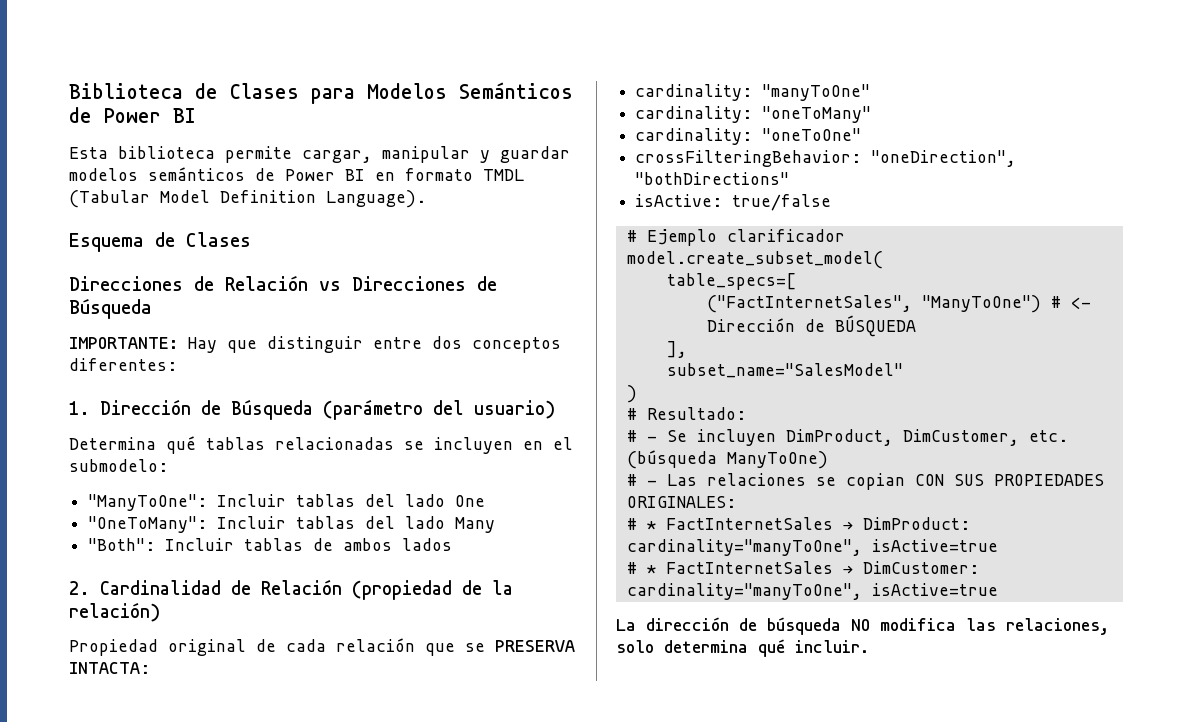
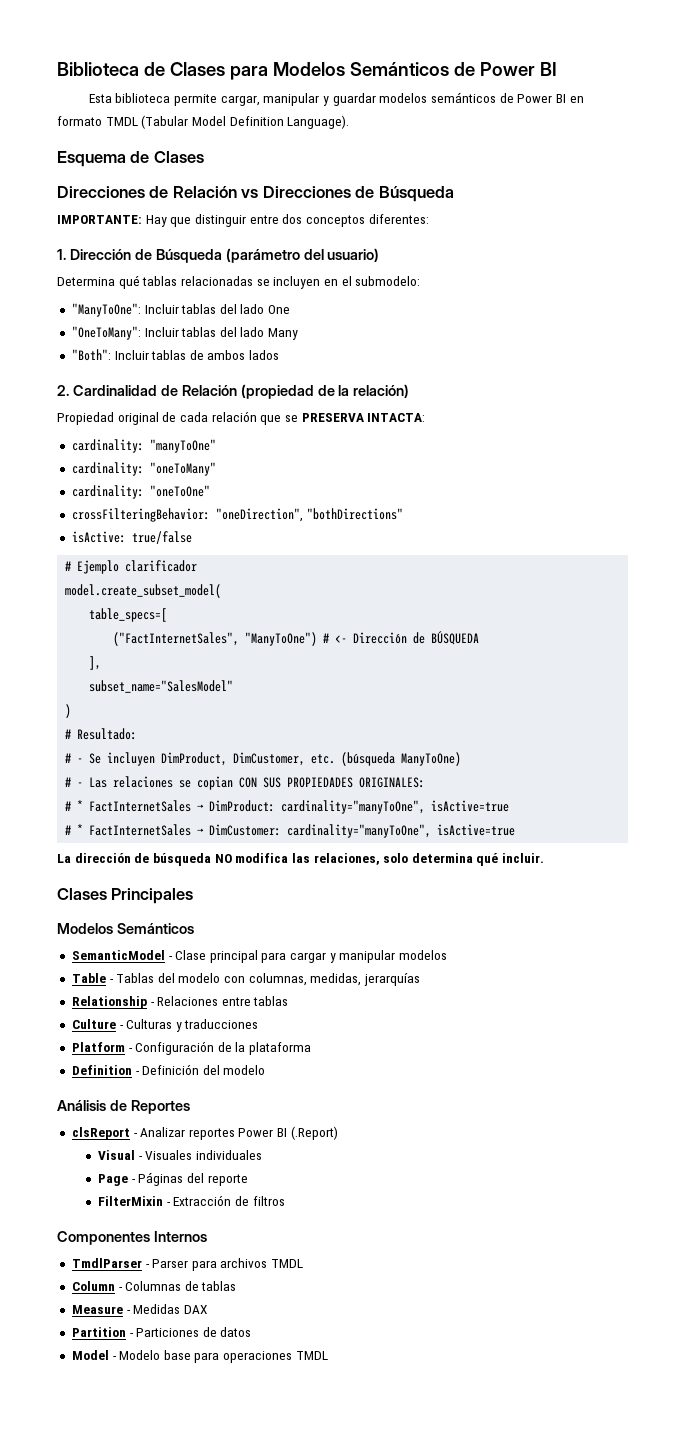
(869, 646) none -> [57,888,194,904] [57,923,194,934] [71,950,448,963] [71,973,421,986] [71,996,289,1009] [71,1019,259,1032] [71,1041,312,1055] [71,1064,266,1075] [57,1100,190,1114] [71,1126,338,1140] [97,1150,262,1160] [97,1172,248,1186] [97,1195,285,1206] [57,1231,207,1245] [71,1258,304,1271] [71,1281,237,1291] [71,1304,207,1314] [71,1327,252,1337] [71,1350,328,1363] // Clases Principales // Modelos Semánticos // SemanticModel - Clase principal para cargar y manipular modelos // Table - Tablas del modelo con columnas, medidas, jerarquías // Relationship - Relaciones entre tablas // Culture - Culturas y traducciones // Platform - Configuración de la plataforma // Definition - Definición del modelo // Análisis de Reportes // clsReport - Analizar reportes Power BI (.Report) // Visual - Visuales individuales // Page - Páginas del reporte // FilterMixin - Extracción de filtros // Componentes Internos // TmdlParser - Parser para archivos TMDL // Column - Columnas de tablas // Measure - Medidas DAX // Partition - Particiones de datos // Model - Modelo base para operaciones TMDL

